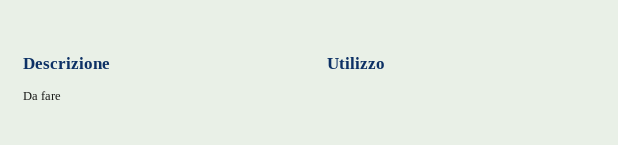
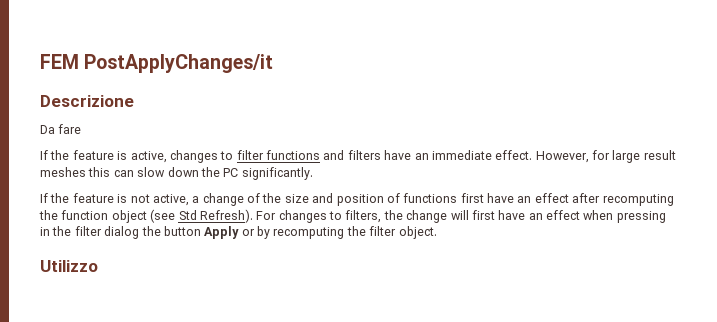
(23, 63) none -> [40,54,274,73] FEM PostApplyChanges/it //
(62, 95) none -> [40,150,676,163] [40,167,313,180] [40,193,674,206] [39,209,666,223] [40,226,437,239] // If the feature is active, changes to filter functions and filters have an immediate effect. However, for large result meshes this can slow down the PC significantly. // If the feature is not active, a change of the size and position of functions first have an effect after recomputing the function object (see Std Refresh). For changes to filters, the change will first have an effect when pressing in the filter dialog the button Apply or by recomputing the filter object.

